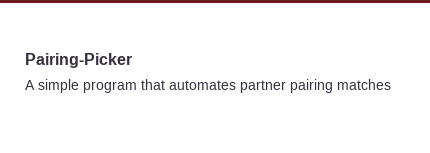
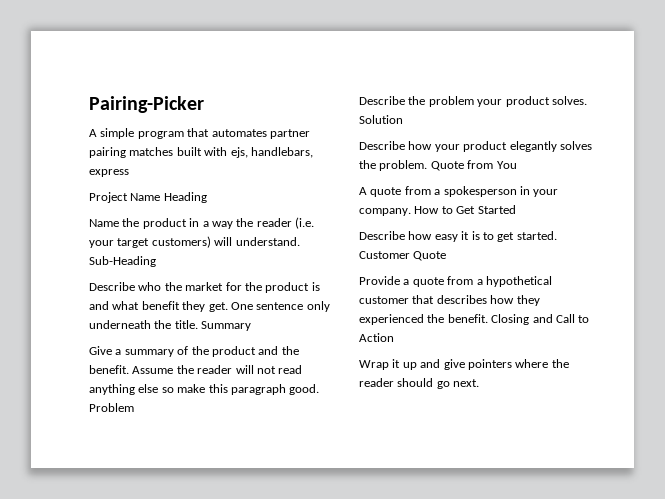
(391, 84) none -> [176,147,313,158] [89,169,129,177] [89,192,207,203] [89,217,314,229] [89,236,300,248] [89,256,156,267] [89,282,320,293] [89,301,330,312] [89,320,252,331] [89,346,299,357] [89,365,303,374] [89,384,320,395] [89,403,134,412] [359,96,587,107] [359,115,403,124] [359,141,592,152] [359,160,517,171] [359,186,559,197] [359,205,516,216] [359,231,557,242] [359,251,447,261] [359,276,552,287] [359,295,540,306] [359,314,590,325] [359,333,394,342] [359,359,569,370] [359,378,480,389] built with ejs, handlebars, express // Project Name Heading // Name the product in a way the reader (i.e. your target customers) will understand. Sub-Heading // Describe who the market for the product is and what benefit they get. One sentence only underneath the title. Summary // Give a summary of the product and the benefit. Assume the reader will not read anything else so make this paragraph good. Problem // Describe the problem your product solves. Solution // Describe how your product elegantly solves the problem. Quote from You // A quote from a spokesperson in your company. How to Get Started // Describe how easy it is to get started. Customer Quote // Provide a quote from a hypothetical customer that describes how they experienced the benefit. Closing and Call to Action // Wrap it up and give pointers where the reader should go next.

